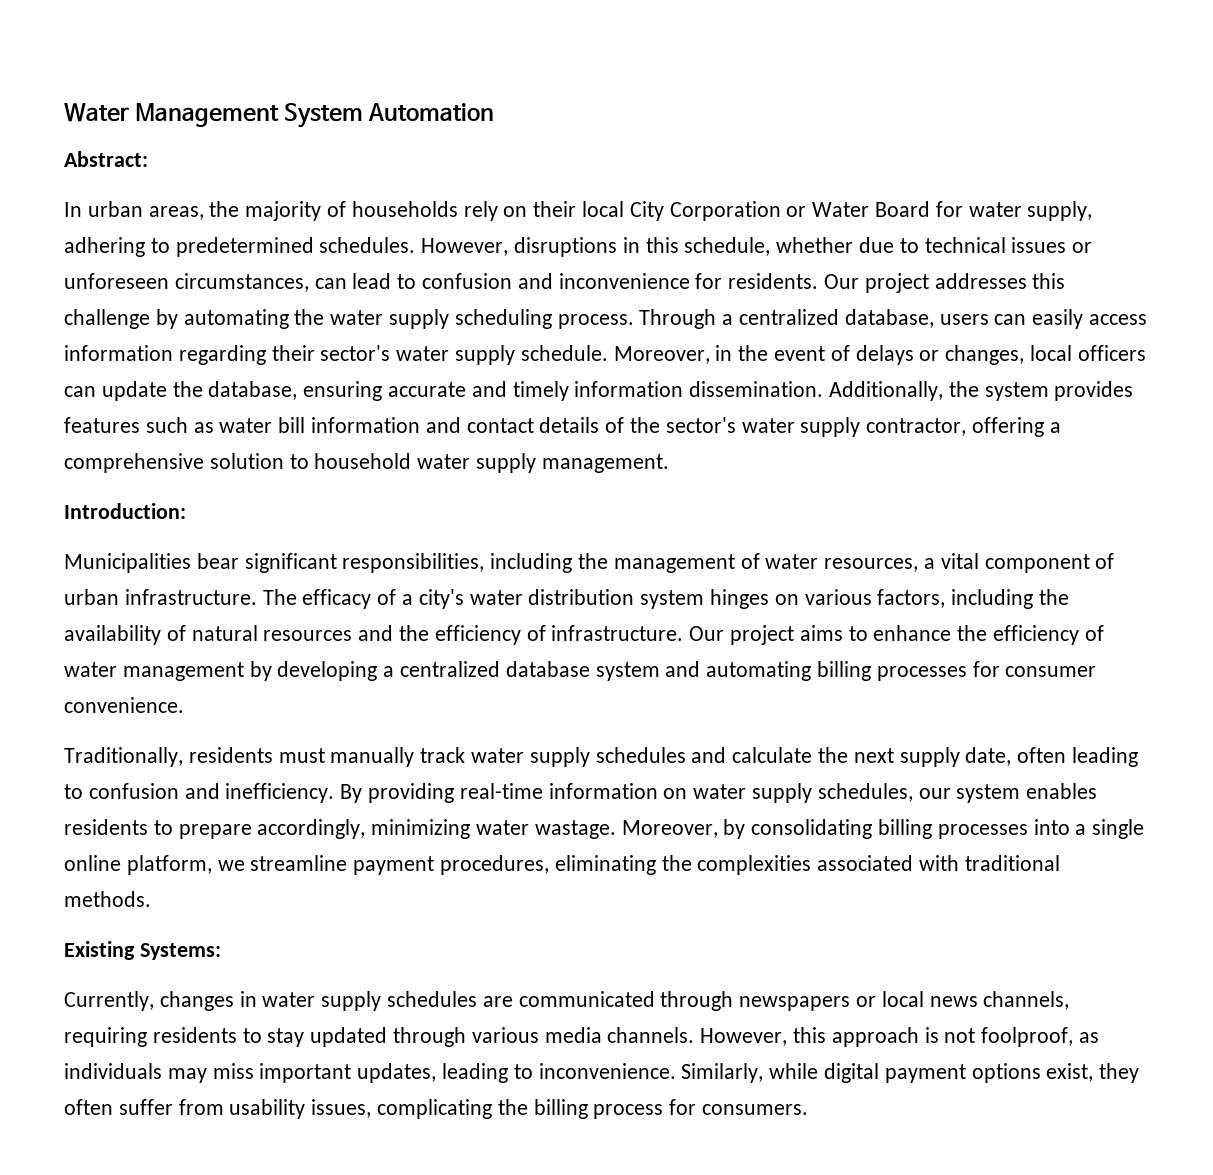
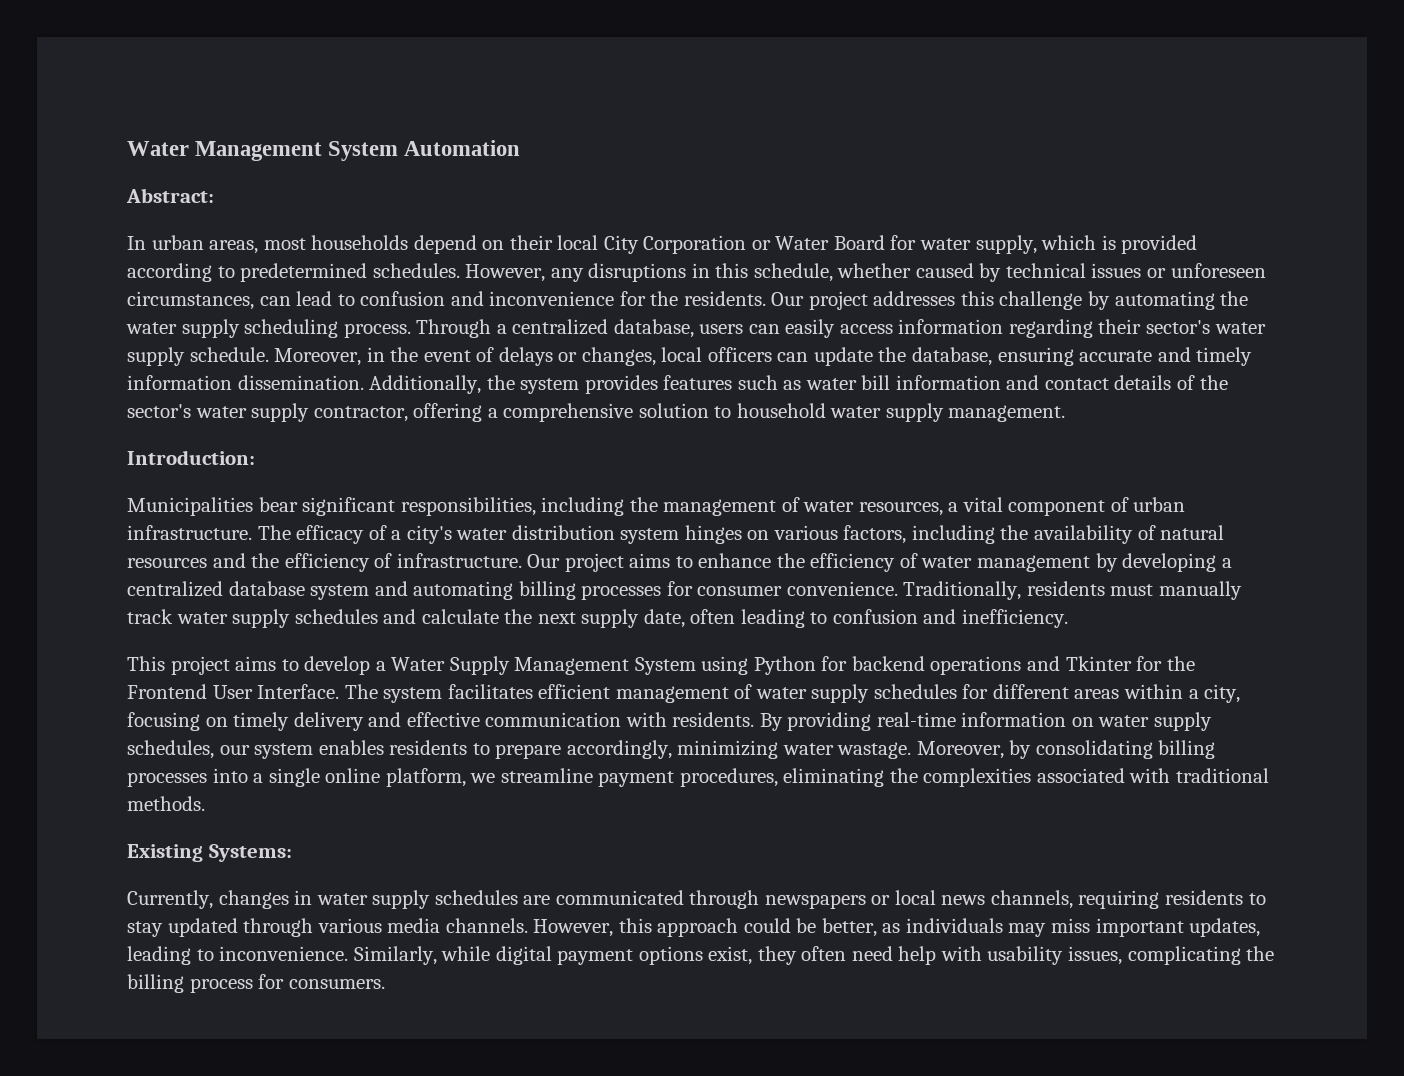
[209,201,498,221] the majority of households rely -> [263,235,477,254] most households depend
[64,237,145,257] adhering -> [1041,235,1198,254] [127,263,212,282] which is provided according
(509, 247) none -> [550,268,584,282] any
[859,237,919,253] due to -> [915,263,1002,282] caused by
(723, 281) none -> [650,291,679,306] the
(184, 705) // -> (898, 588) none
(335, 793) none -> [127,656,1195,675] [127,684,1241,703] [127,712,755,731] // This project aims to develop a Water Supply Management System using Python for backend operations and Tkinter for the Frontend User Interface. The system facilitates efficient management of water supply schedules for different areas within a city, focusing on timely delivery and effective communication with residents.
[924,1027,1074,1047] is not foolproof, -> [743,918,877,937] could be better,
[118,1099,224,1115] suffer from -> [851,946,982,965] need help with

